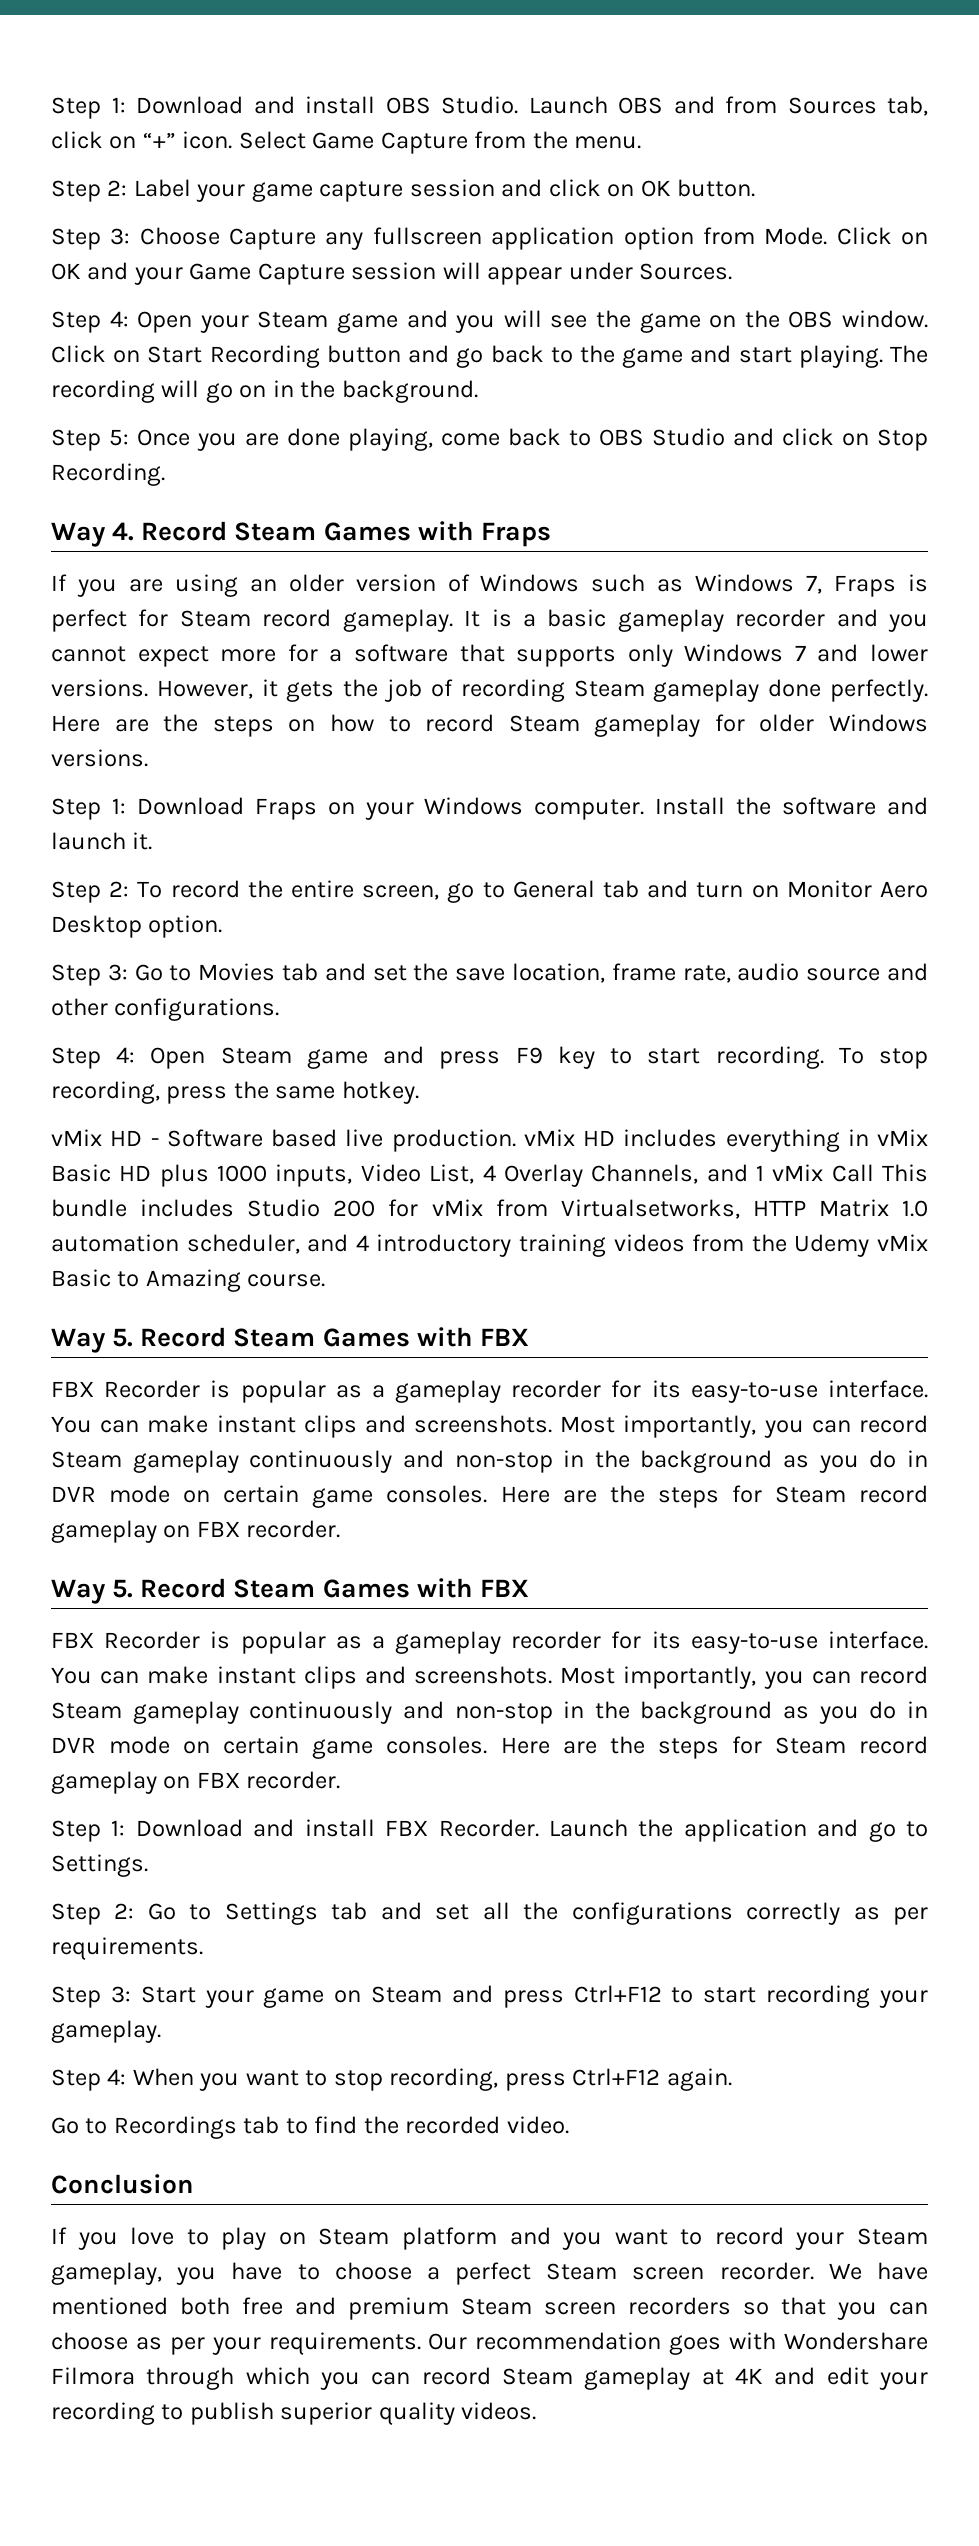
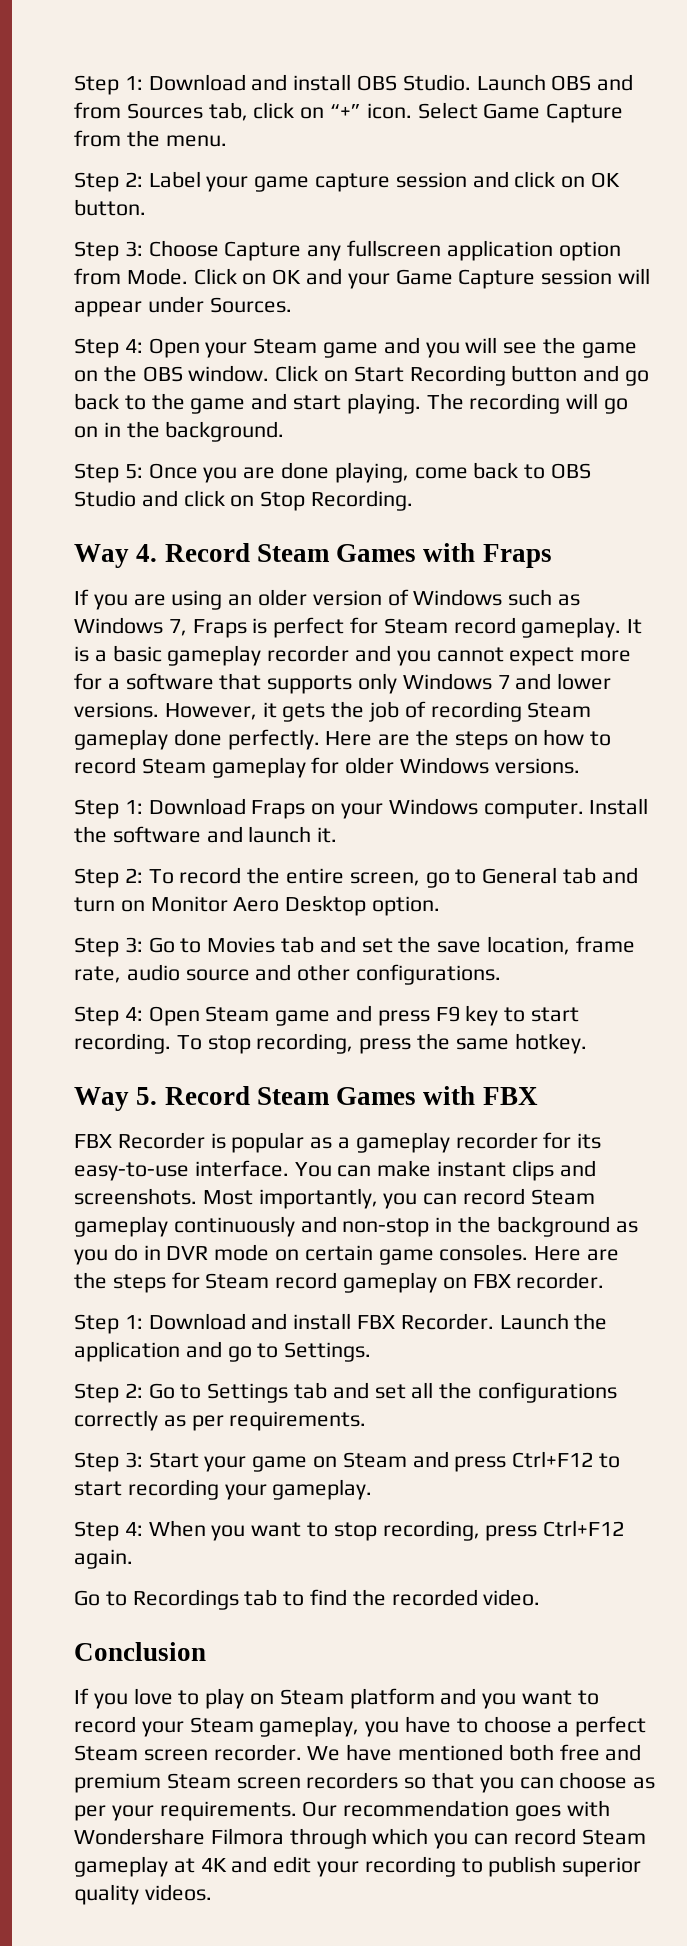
[51,1129,928,1152] [51,1164,929,1187] [51,1199,929,1219] [51,1234,928,1257] [51,1269,326,1292] [51,1327,529,1353] [51,1380,928,1403] [51,1415,928,1438] [51,1450,928,1473] [51,1485,929,1508] [51,1520,341,1543] // vMix HD - Software based live production. vMix HD includes everything in vMix Basic HD plus 1000 inputs, Video List, 4 Overlay Channels, and 1 vMix Call This bundle includes Studio 200 for vMix from Virtualsetworks, HTTP Matrix 1.0 automation scheduler, and 4 introductory training videos from the Udemy vMix Basic to Amazing course. // Way 5. Record Steam Games with FBX // FBX Recorder is popular as a gameplay recorder for its easy-to-use interface. You can make instant clips and screenshots. Most importantly, you can record Steam gameplay continuously and non-stop in the background as you do in DVR mode on certain game consoles. Here are the steps for Steam record gameplay on FBX recorder. -> (587, 1043) none

